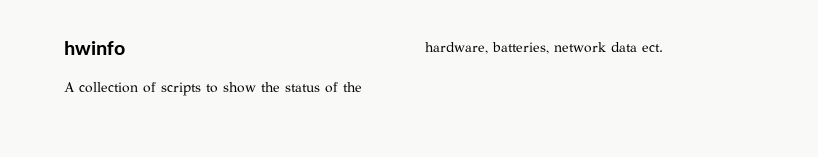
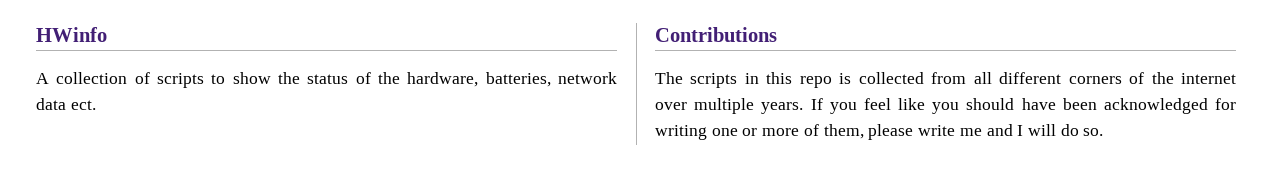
[64,41,125,55] hwinfo -> [36,27,107,42] HWinfo
(663, 48) none -> [655,27,777,42] [655,72,1236,88] [655,98,1236,114] [655,124,1104,140] // Contributions // The scripts in this repo is collected from all different corners of the internet over multiple years. If you feel like you should have been acknowledged for writing one or more of them, please write me and I will do so.

